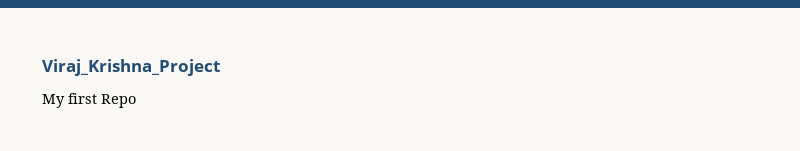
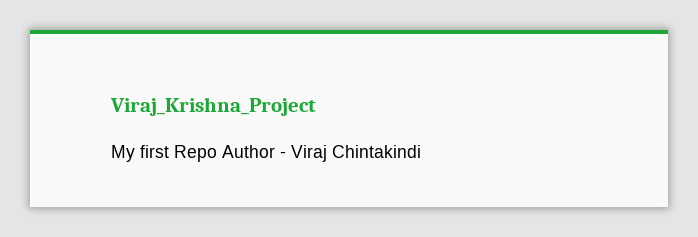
(136, 101) none -> [222,145,421,162] Author - Viraj Chintakindi

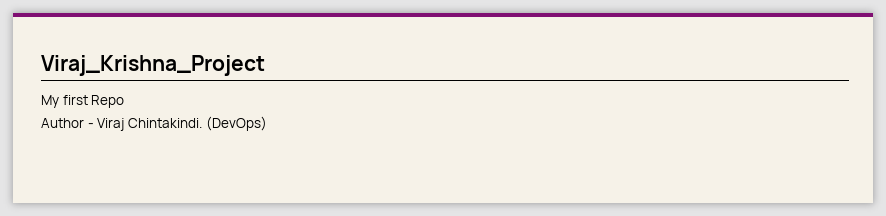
(217, 153) none -> (125, 101) //
[332,145,421,158] Chintakindi -> [127,116,267,131] Chintakindi. (DevOps)

